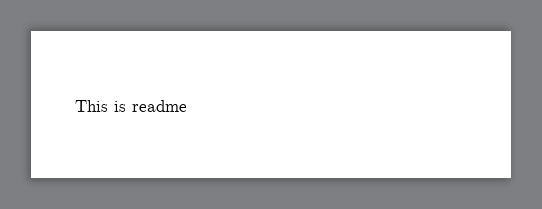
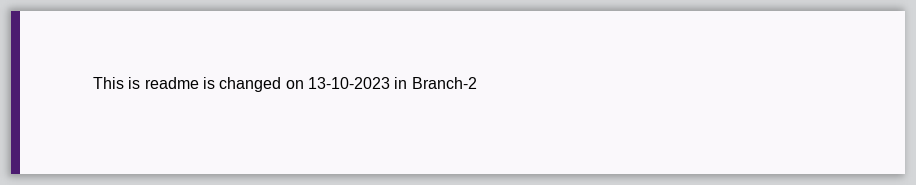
(187, 106) none -> [202,77,477,92] is changed on 13-10-2023 in Branch-2

